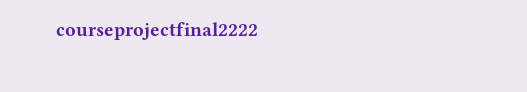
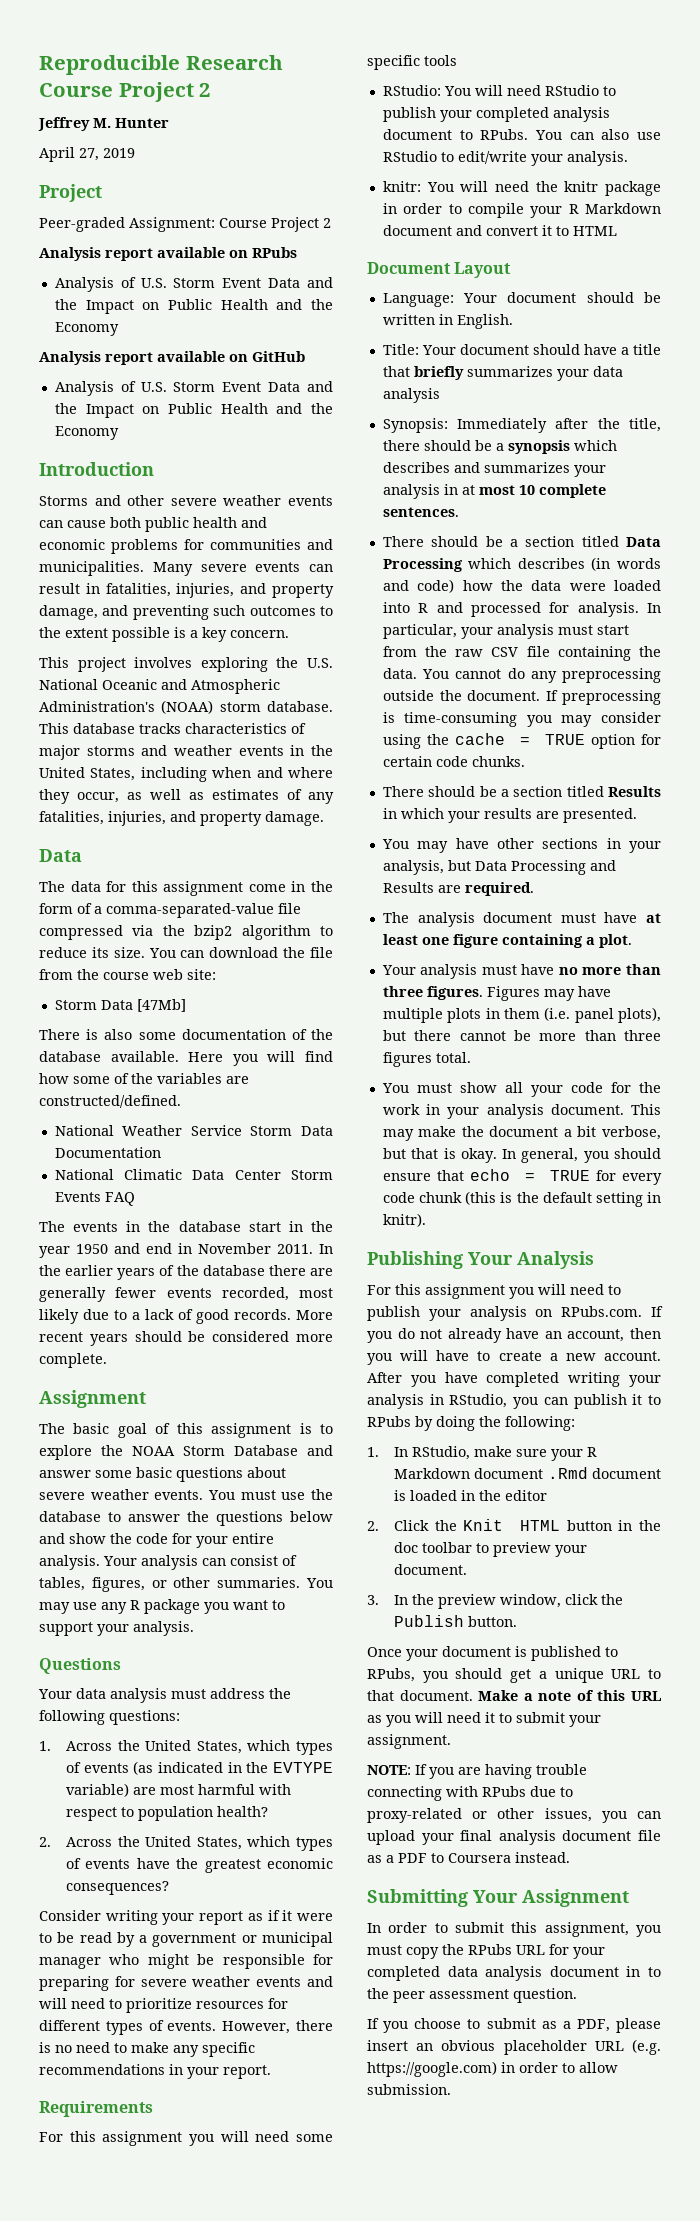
[56,22,258,40] courseprojectfinal2222 -> [39,55,283,75] [39,82,211,102] [38,117,169,131] [39,147,135,162] [39,184,102,202] [39,217,331,232] [39,247,297,261] [54,277,333,292] [54,299,334,314] [54,322,119,336] [39,351,305,365] [54,381,333,396] [54,403,334,418] [54,426,119,440] [39,462,154,476] [39,495,333,506] [39,517,267,532] [39,539,333,554] [39,561,333,576] [39,583,334,598] [39,605,333,620] [39,627,289,642] [39,657,333,672] [39,679,280,694] [39,700,333,714] [39,723,306,734] [39,745,333,760] [39,767,333,782] [39,789,334,804] [39,811,324,826] [39,849,82,862] [39,881,333,896] [39,903,301,918] [39,925,333,940] [39,947,333,958] [39,969,216,980] [54,999,186,1012] [39,1029,333,1040] [39,1051,333,1066] [39,1073,249,1084] [39,1095,181,1108] [54,1125,333,1136] [54,1147,161,1158] [54,1169,333,1180] [54,1192,135,1206] [39,1221,333,1232] [39,1243,333,1258] [39,1265,333,1280] [39,1287,333,1302] [39,1309,333,1324] [39,1331,333,1346] [39,1353,107,1368] [39,1390,146,1408] [39,1423,333,1438] [39,1445,333,1460] [39,1467,286,1482] [39,1489,333,1500] [39,1511,333,1526] [39,1533,274,1548] [39,1555,297,1570] [39,1577,334,1592] [39,1599,285,1614] [39,1621,194,1636] [39,1658,121,1674] [38,1688,291,1703] [39,1710,180,1725] [39,1740,333,1755] [66,1761,333,1775] [66,1783,292,1797] [66,1806,269,1821] [39,1836,333,1851] [66,1858,333,1873] [66,1881,170,1895] [39,1910,333,1925] [39,1932,333,1947] [39,1954,333,1969] [39,1976,334,1991] [39,1998,288,2013] [39,2020,333,2035] [39,2042,255,2057] [39,2064,271,2079] [39,2101,153,2117] [39,2131,333,2146] [367,55,457,70] [382,85,616,96] [382,107,610,122] [382,129,661,140] [382,151,628,166] [382,181,661,196] [382,203,661,218] [382,225,617,236] [367,262,512,278] [382,292,661,307] [382,314,513,329] [382,344,661,355] [382,366,623,381] [382,388,440,403] [382,418,661,433] [382,440,617,454] [382,462,606,477] [382,484,606,499] [382,507,459,517] [382,536,661,547] [382,557,661,572] [382,579,661,593] [382,602,661,617] [382,624,629,639] [382,646,661,661] [382,668,661,683] [382,690,661,705] [382,712,661,727] [382,733,661,749] [382,756,525,767] [382,786,661,797] [382,808,637,823] [381,838,661,853] [382,860,616,875] [382,882,534,896] [382,912,661,927] [382,934,632,948] [381,964,661,979] [382,986,611,1001] [382,1007,661,1023] [382,1030,661,1041] [382,1052,471,1067] [381,1082,661,1097] [382,1104,661,1119] [382,1126,661,1141] [382,1148,661,1163] [382,1169,662,1185] [382,1191,661,1207] [382,1213,426,1227] [367,1251,594,1269] [367,1284,621,1299] [367,1306,663,1321] [367,1328,661,1343] [367,1350,661,1365] [367,1372,661,1387] [367,1394,661,1409] [367,1416,575,1431] [367,1446,598,1461] [394,1467,661,1479] [394,1490,548,1501] [367,1519,661,1531] [394,1542,588,1557] [394,1564,468,1575] [367,1594,624,1609] [394,1615,518,1627] [367,1646,618,1661] [367,1668,661,1683] [367,1690,661,1701] [367,1712,601,1727] [367,1734,451,1749] [367,1764,587,1779] [367,1786,573,1801] [367,1808,661,1823] [367,1830,661,1845] [367,1852,570,1863] [367,1889,629,1907] [367,1922,661,1937] [367,1944,605,1959] [367,1966,661,1981] [367,1988,577,2003] [367,2018,661,2033] [367,2039,661,2055] [367,2061,618,2077] [367,2084,451,2095] Reproducible Research Course Project 2 // Jeffrey M. Hunter // April 27, 2019 // Project // Peer-graded Assignment: Course Project 2 // Analysis report available on RPubs // Analysis of U.S. Storm Event Data and the Impact on Public Health and the Economy // Analysis report available on GitHub // Analysis of U.S. Storm Event Data and the Impact on Public Health and the Economy // Introduction // Storms and other severe weather events can cause both public health and economic problems for communities and municipalities. Many severe events can result in fatalities, injuries, and property damage, and preventing such outcomes to the extent possible is a key concern. // This project involves exploring the U.S. National Oceanic and Atmospheric Administration's (NOAA) storm database. This database tracks characteristics of major storms and weather events in the United States, including when and where they occur, as well as estimates of any fatalities, injuries, and property damage. // Data // The data for this assignment come in the form of a comma-separated-value file compressed via the bzip2 algorithm to reduce its size. You can download the file from the course web site: // Storm Data [47Mb] // There is also some documentation of the database available. Here you will find how some of the variables are constructed/defined. // National Weather Service Storm Data Documentation // National Climatic Data Center Storm Events FAQ // The events in the database start in the year 1950 and end in November 2011. In the earlier years of the database there are generally fewer events recorded, most likely due to a lack of good records. More recent years should be considered more complete. // Assignment // The basic goal of this assignment is to explore the NOAA Storm Database and answer some basic questions about severe weather events. You must use the database to answer the questions below and show the code for your entire analysis. Your analysis can consist of tables, figures, or other summaries. You may use any R package you want to support your analysis. // Questions // Your data analysis must address the following questions: // 1. Across the United States, which types of events (as indicated in the EVTYPE variable) are most harmful with respect to population health? // 2. Across the United States, which types of events have the greatest economic consequences? // Consider writing your report as if it were to be read by a government or municipal manager who might be responsible for preparing for severe weather events and will need to prioritize resources for different types of events. However, there is no need to make any specific recommendations in your report. // Requirements // For this assignment you will need some specific tools // RStudio: You will need RStudio to publish your completed analysis document to RPubs. You can also use RStudio to edit/write your analysis. // knitr: You will need the knitr package in order to compile your R Markdown document and convert it to HTML // Document Layout // Language: Your document should be written in English. // Title: Your document should have a title that briefly summarizes your data analysis // Synopsis: Immediately after the title, there should be a synopsis which describes and summarizes your analysis in at most 10 complete sentences. // There should be a section titled Data Processing which describes (in words and code) how the data were loaded into R and processed for analysis. In particular, your analysis must start from the raw CSV file containing the data. You cannot do any preprocessing outside the document. If preprocessing is time-consuming you may consider using the cache = TRUE option for certain code chunks. // There should be a section titled Results in which your results are presented. // You may have other sections in your analysis, but Data Processing and Results are required. // The analysis document must have at least one figure containing a plot. // Your analysis must have no more than three figures. Figures may have multiple plots in them (i.e. panel plots), but there cannot be more than three figures total. // You must show all your code for the work in your analysis document. This may make the document a bit verbose, but that is okay. In general, you should ensure that echo = TRUE for every code chunk (this is the default setting in knitr). // Publishing Your Analysis // For this assignment you will need to publish your analysis on RPubs.com. If you do not already have an account, then you will have to create a new account. After you have completed writing your analysis in RStudio, you can publish it to RPubs by doing the following: // 1. In RStudio, make sure your R Markdown document .Rmd document is loaded in the editor // 2. Click the Knit HTML button in the doc toolbar to preview your document. // 3. In the preview window, click the Publish button. // Once your document is published to RPubs, you should get a unique URL to that document. Make a note of this URL as you will need it to submit your assignment. // NOTE: If you are having trouble connecting with RPubs due to proxy-related or other issues, you can upload your final analysis document file as a PDF to Coursera instead. // Submitting Your Assignment // In order to submit this assignment, you must copy the RPubs URL for your completed data analysis document in to the peer assessment question. // If you choose to submit as a PDF, please insert an obvious placeholder URL (e.g. https://google.com) in order to allow submission.

